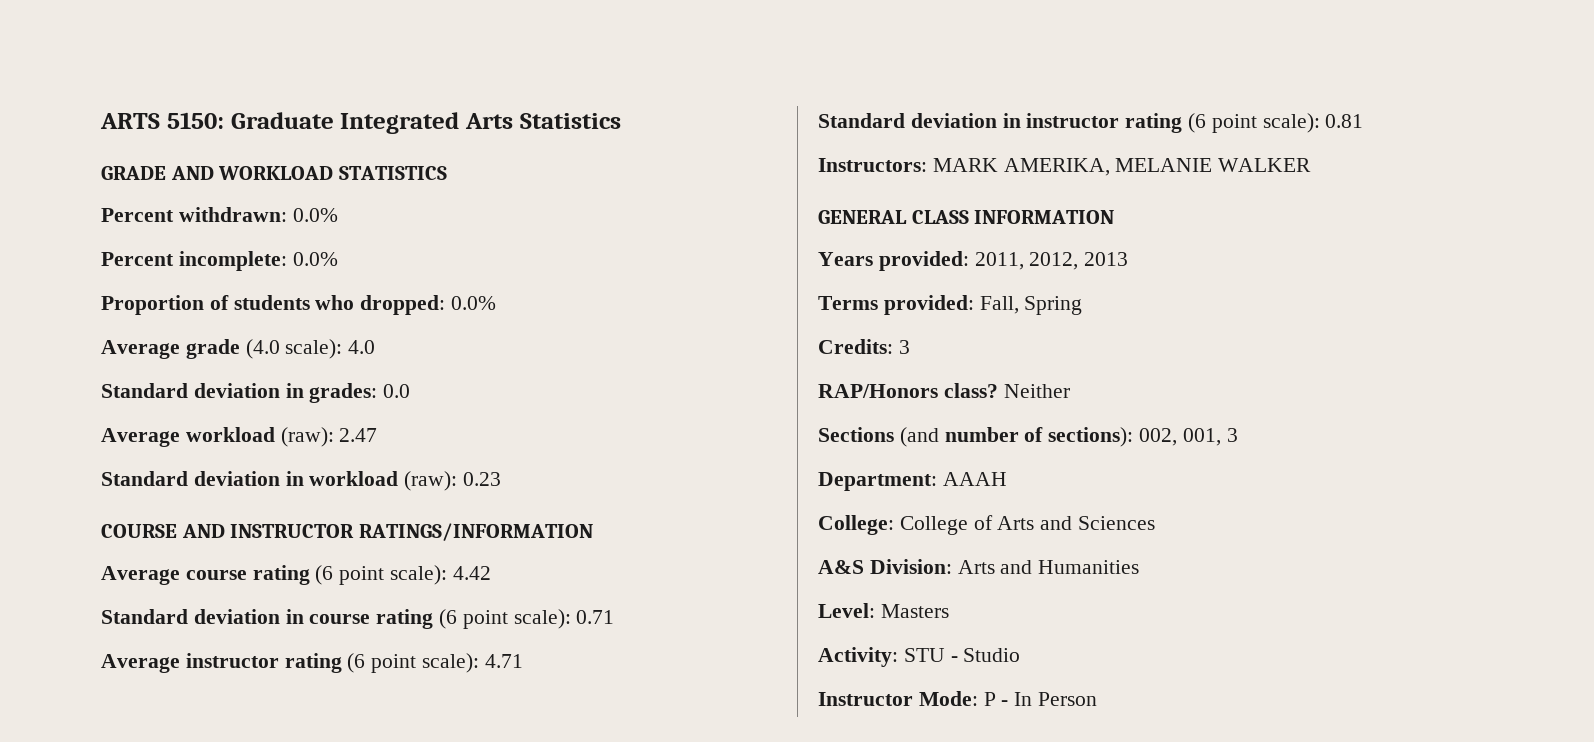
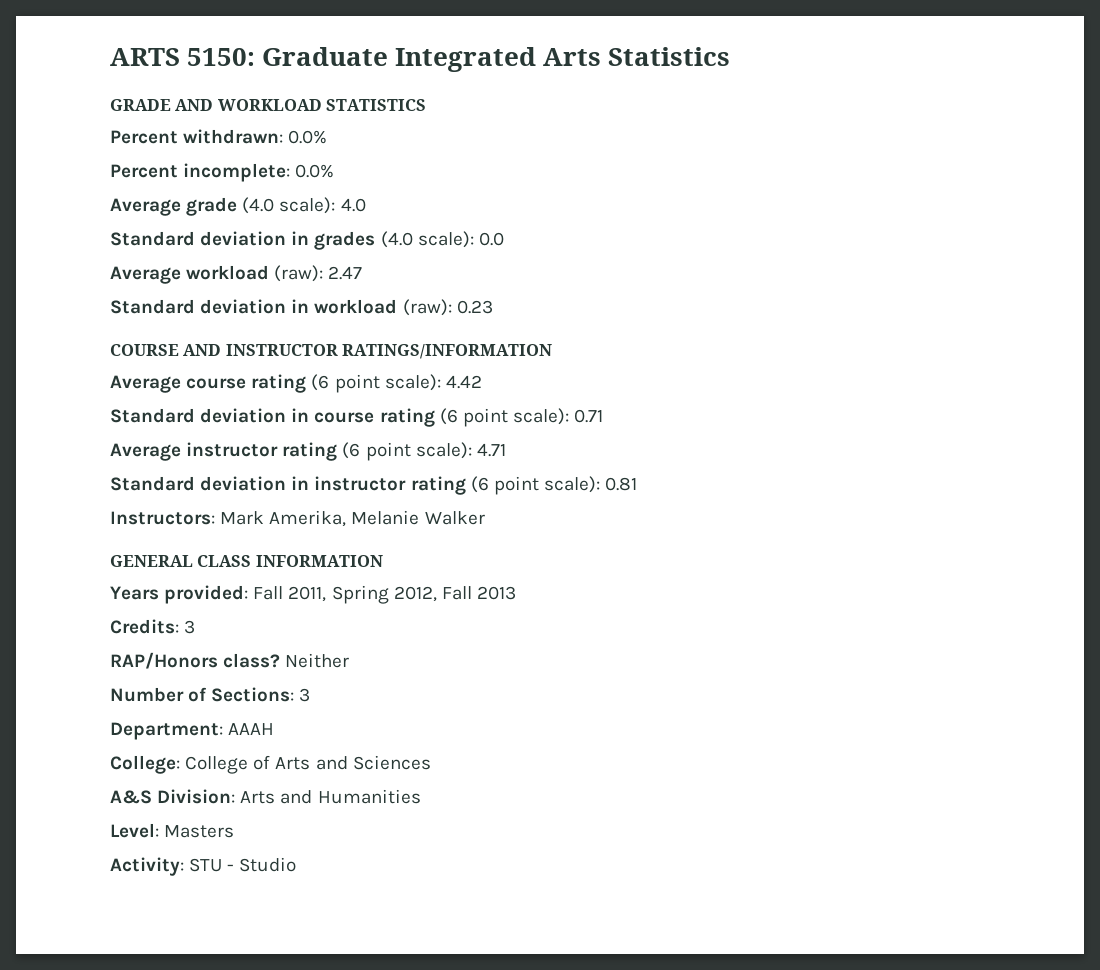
[101,295,497,315] // Proportion of students who dropped: 0.0% -> (335, 171) none
[309,383,378,403] grades: -> [314,231,474,250] grades (4.0 scale):
[932,158,1312,176] MARK AMERIKA, MELANIE WALKER -> [220,510,485,527] Mark Amerika, Melanie Walker
[974,252,1129,270] [818,295,1083,315] 2011, 2012, 2013 // Terms provided: Fall, Spring -> [253,585,516,604] Fall 2011, Spring 2012, Fall 2013
[818,427,1221,447] Sections (and number of sections): 002, 001, -> [110,687,295,702] Number of Sections:
[818,691,1098,706] // Instructor Mode: P - In Person -> (297, 864) none

